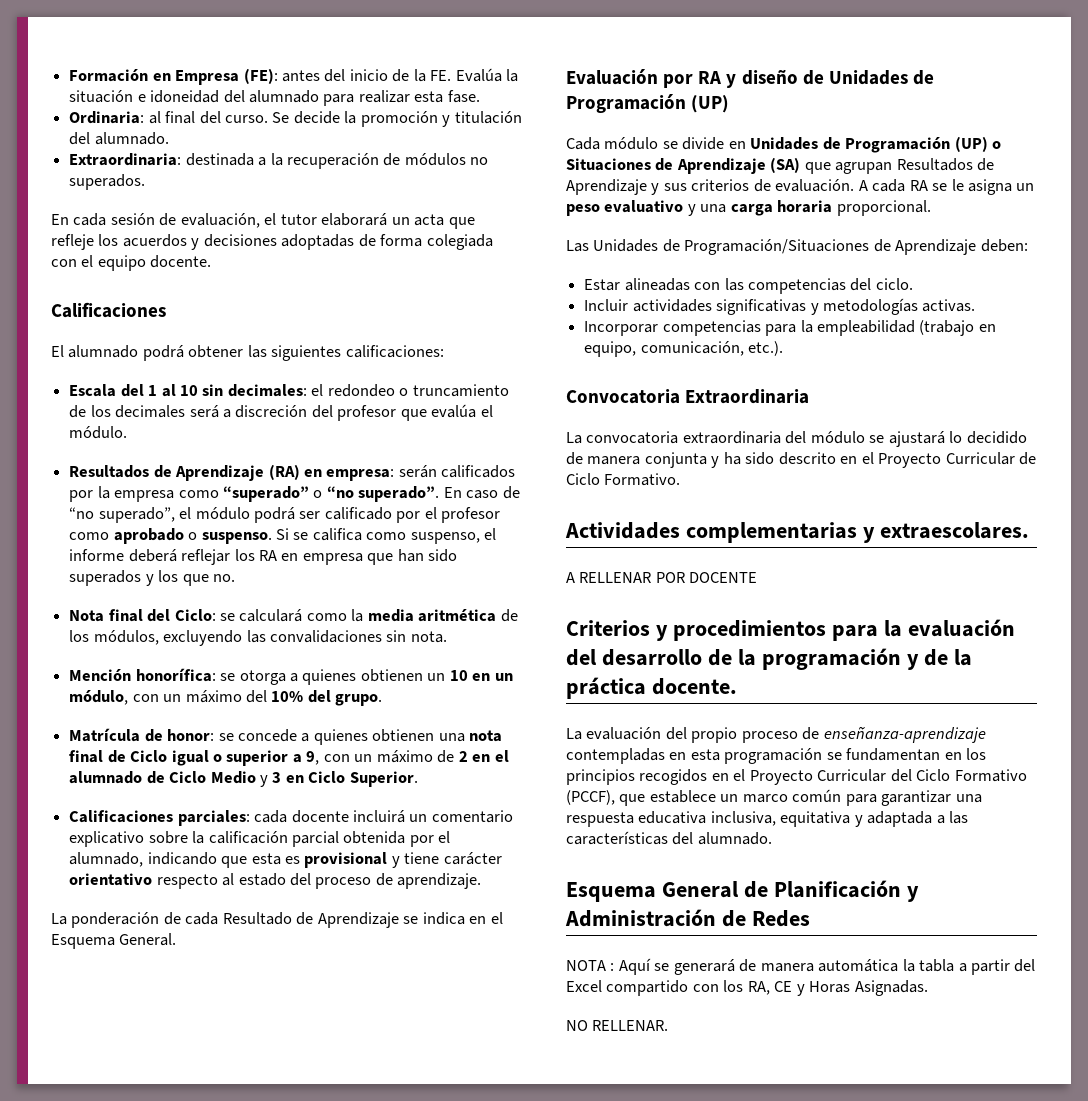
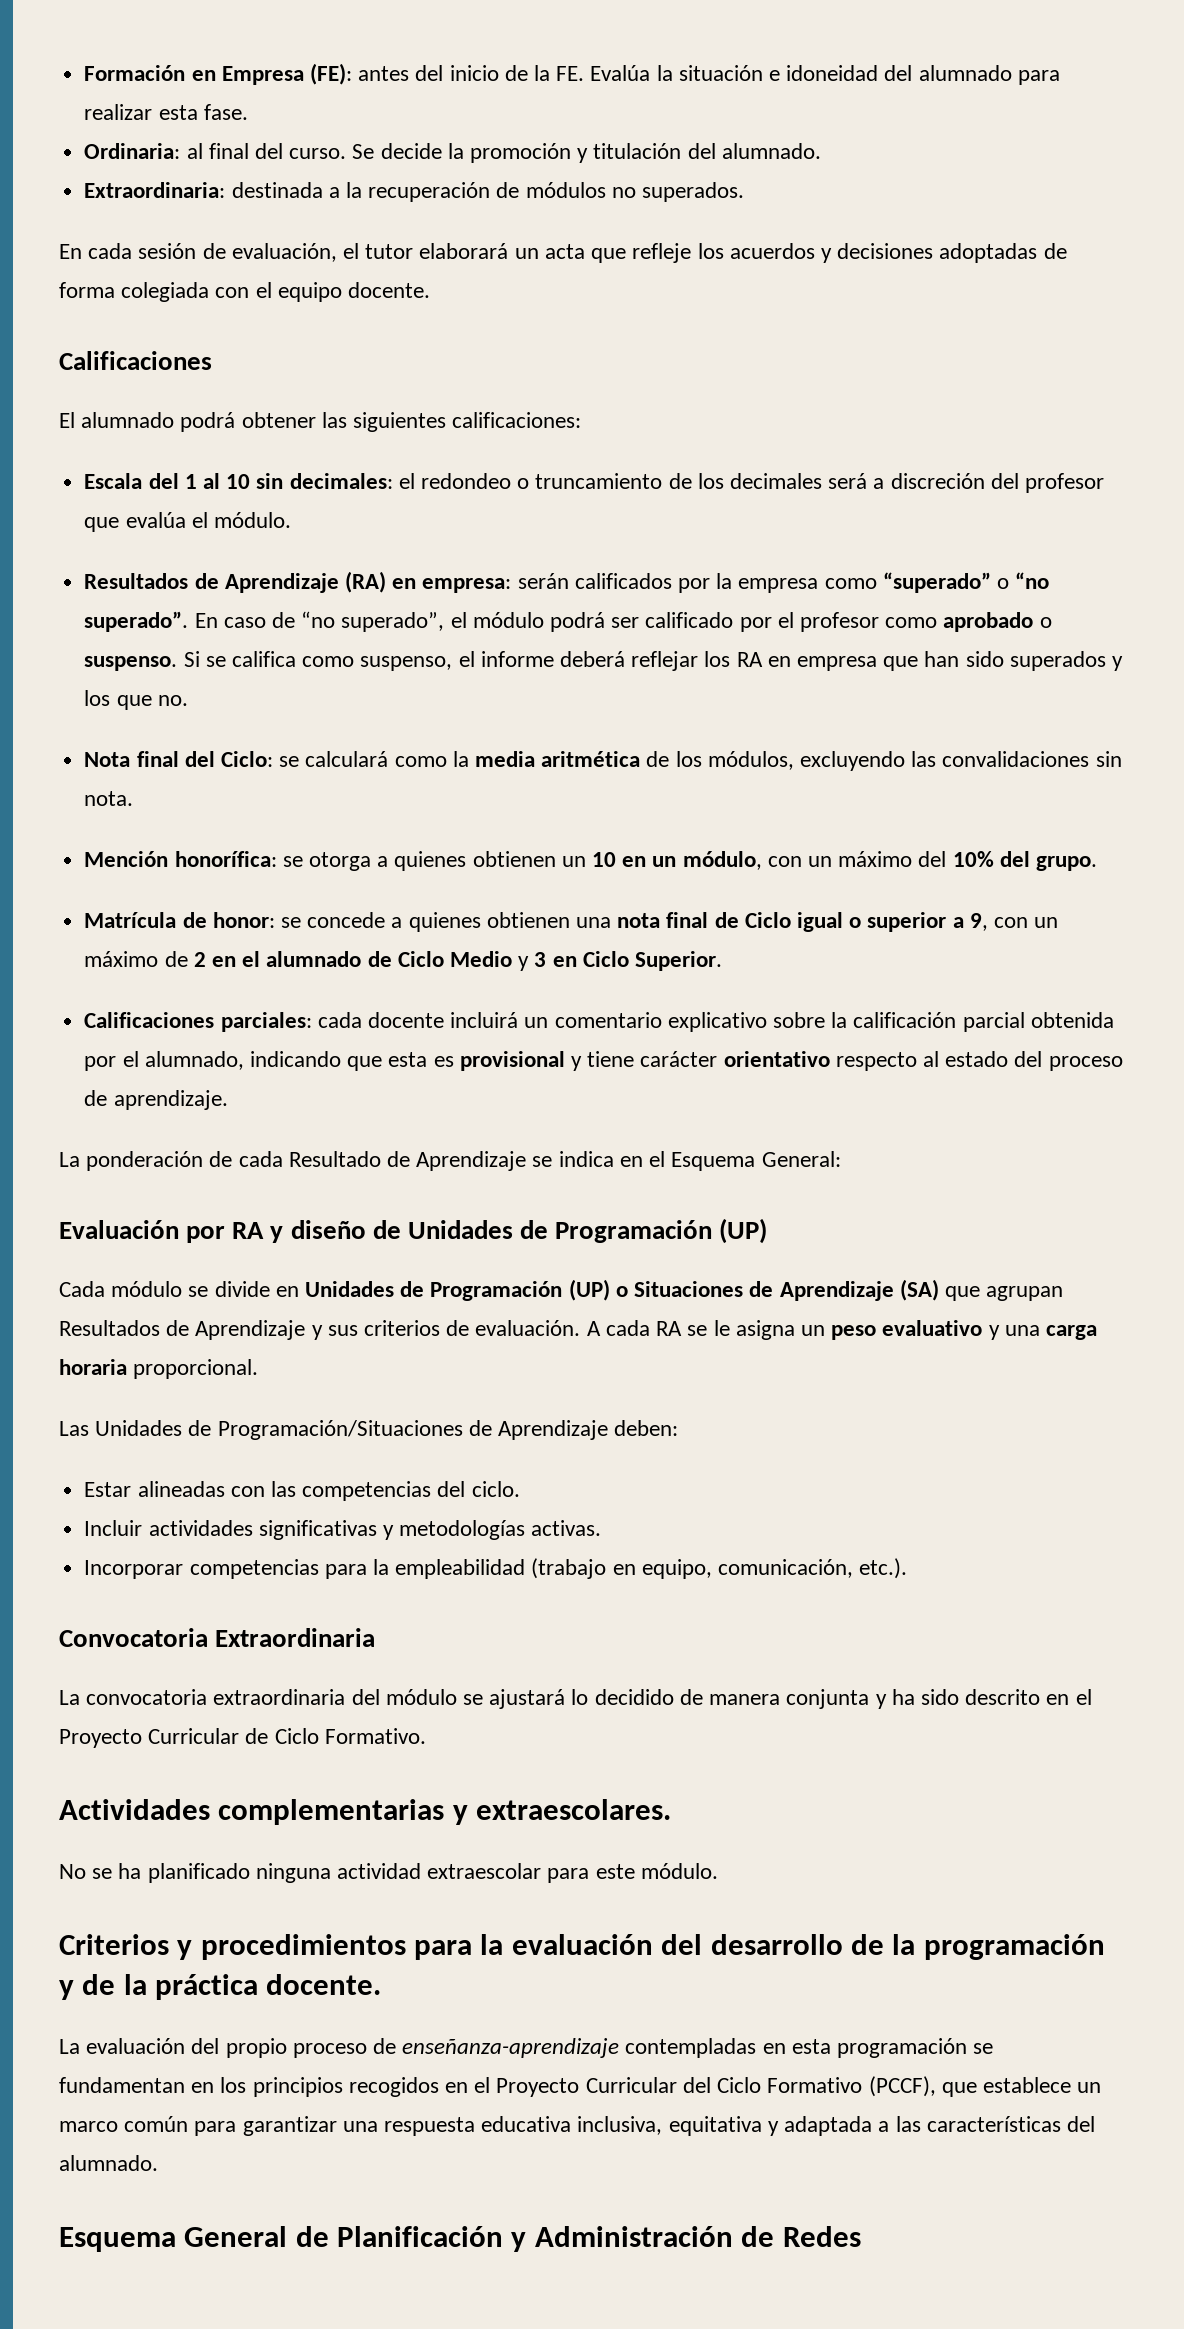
[119,933,177,946] General. -> [761,1151,841,1167] General:
[566,572,758,583] A RELLENAR POR DOCENTE -> [59,1863,718,1883] No se ha planificado ninguna actividad extraescolar para este módulo.
[566,958,1036,975] [566,980,928,996] [566,1020,669,1031] // NOTA : Aquí se generará de manera automática la tabla a partir del Excel compartido con los RA, CE y Horas Asignadas. // NO RELLENAR. -> (861, 2236) none

